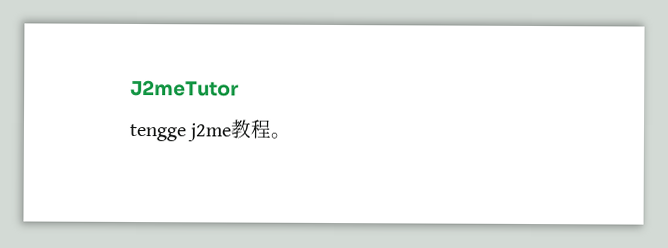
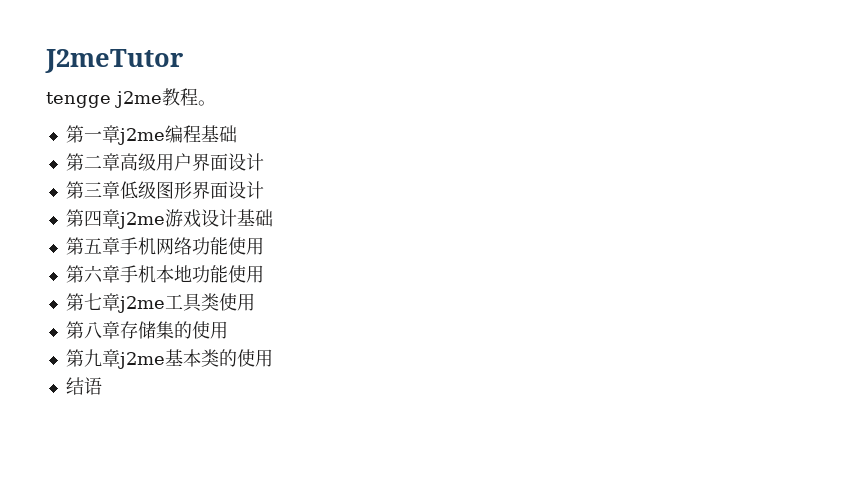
(292, 135) none -> [65,125,237,145] [65,153,264,171] [65,181,264,199] [65,209,273,229] [65,237,264,255] [65,265,264,283] [65,293,255,313] [65,321,228,339] [65,349,273,369] [65,377,102,395] // 第一章j2me编程基础 // 第二章高级用户界面设计 // 第三章低级图形界面设计 // 第四章j2me游戏设计基础 // 第五章手机网络功能使用 // 第六章手机本地功能使用 // 第七章j2me工具类使用 // 第八章存储集的使用 // 第九章j2me基本类的使用 // 结语

